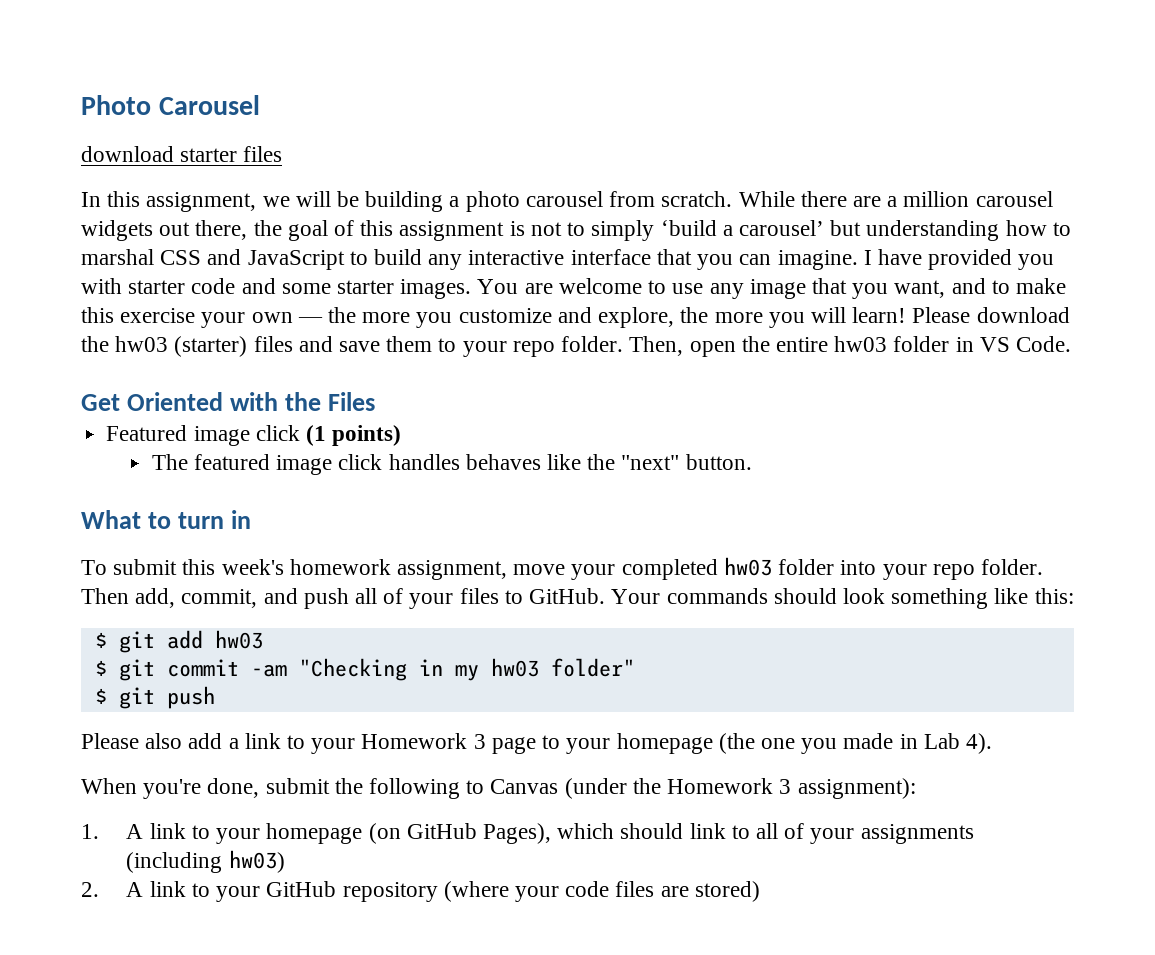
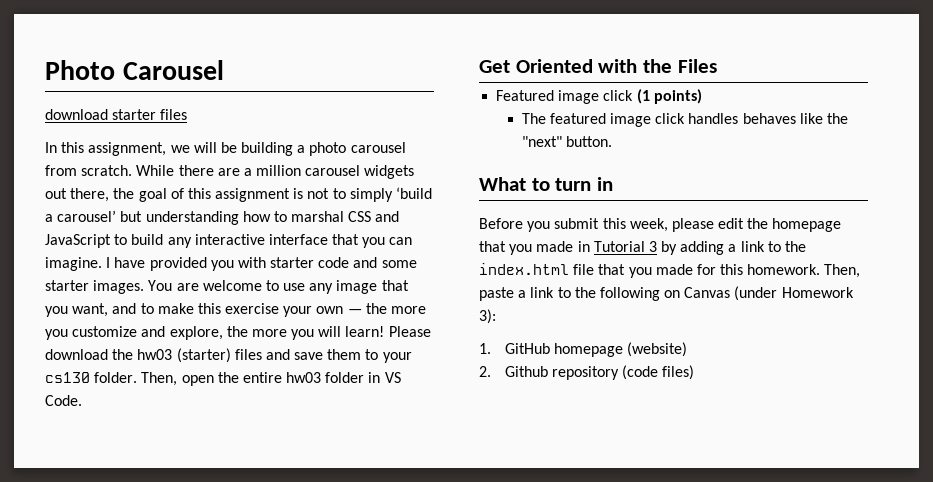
[512,341,555,357] repo -> [45,372,90,383] cs130
[81,557,1043,580] [81,588,1074,609] [94,630,263,653] [94,658,635,681] [94,686,215,709] [81,733,992,754] [81,778,330,799] To submit this week's homework assignment, move your completed hw03 folder into your repo folder. Then add, commit, and push all of your files to GitHub. Your commands should look something like this: // $ git add hw03 // $ git commit -am "Checking in my hw03 folder" // $ git push // Please also add a link to your Homework 3 page to your homepage (the one you made in Lab 4). // When you're done, submit -> [479,218,842,232] [479,241,807,255] [479,263,861,278] [479,287,571,301] Before you submit this week, please edit the homepage that you made in Tutorial 3 by adding a link to the index.html file that you made for this homework. Then, paste a link to
[466,780,485,794] to -> [664,290,681,298] on
[632,778,916,799] [81,823,974,844] [126,850,285,873] [81,881,760,902] the Homework 3 assignment): // 1. A link to your homepage (on GitHub Pages), which should link to all of your assignments (including hw03) // 2. A link to your GitHub repository (where your code files are stored) -> [781,287,854,298] [479,309,496,324] [479,342,688,357] [479,365,695,380] Homework 3): // 1. GitHub homepage (website) // 2. Github repository (code files)

